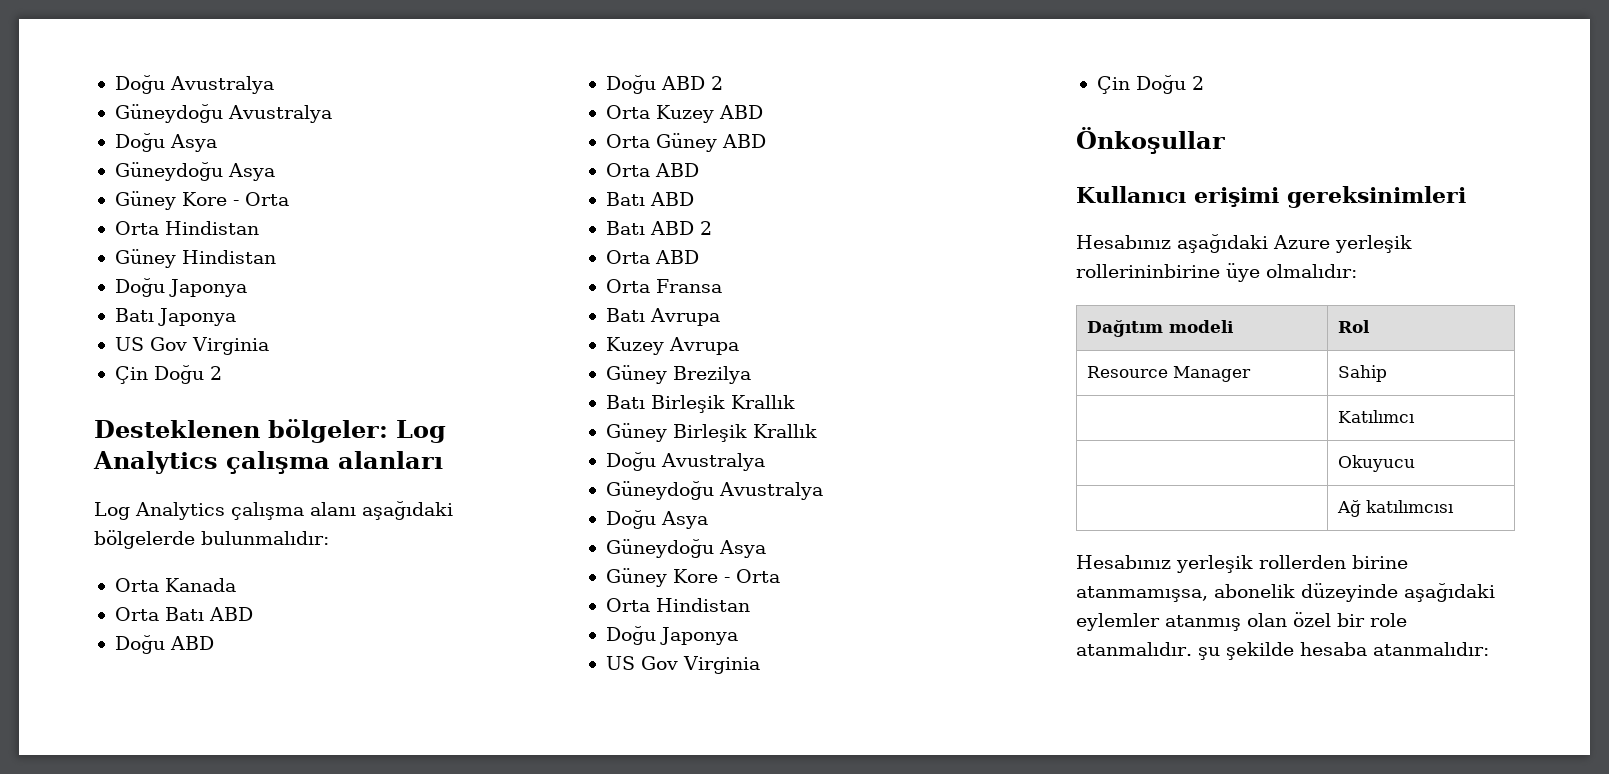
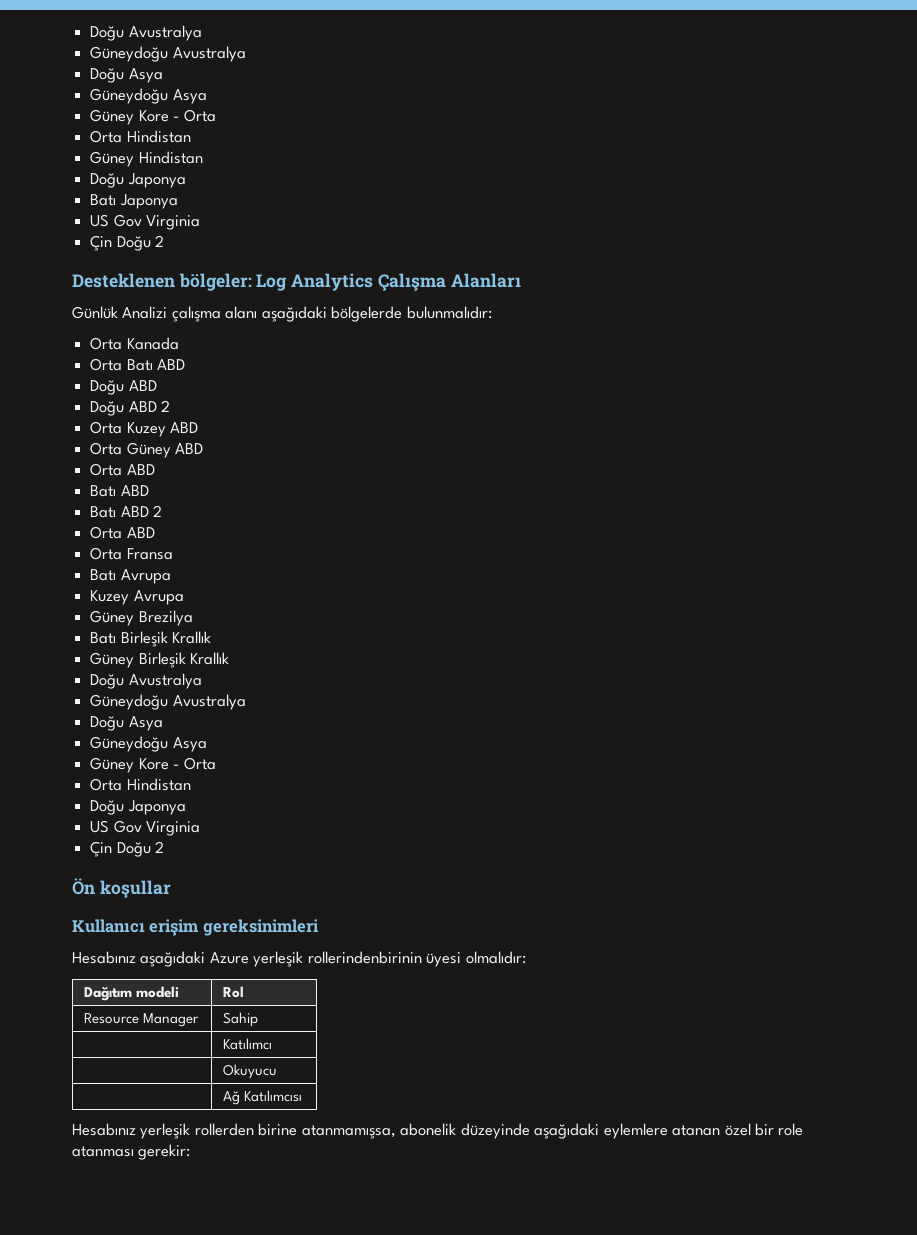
[226,451,443,474] [94,502,225,520] çalışma alanları // Log Analytics -> [377,273,521,291] [72,306,168,319] Çalışma Alanları // Günlük Analizi
[1076,127,1225,154] Önkoşullar -> [72,878,171,898] Ön koşullar
[1194,187,1279,207] erişimi -> [149,919,200,936] erişim
[1076,263,1260,282] rollerininbirine üye -> [307,951,462,967] rollerindenbirinin üyesi
[1365,500,1454,513] katılımcısı -> [243,1090,302,1102] Katılımcısı
[1076,612,1407,631] [1076,642,1489,660] eylemler atanmış olan özel bir role atanmalıdır. şu şekilde hesaba atanmalıdır: -> [603,1123,804,1139] [72,1144,191,1160] eylemlere atanan özel bir role atanması gerekir:

